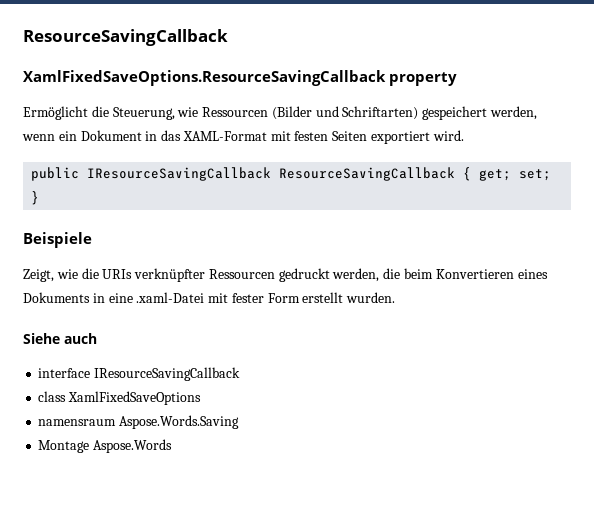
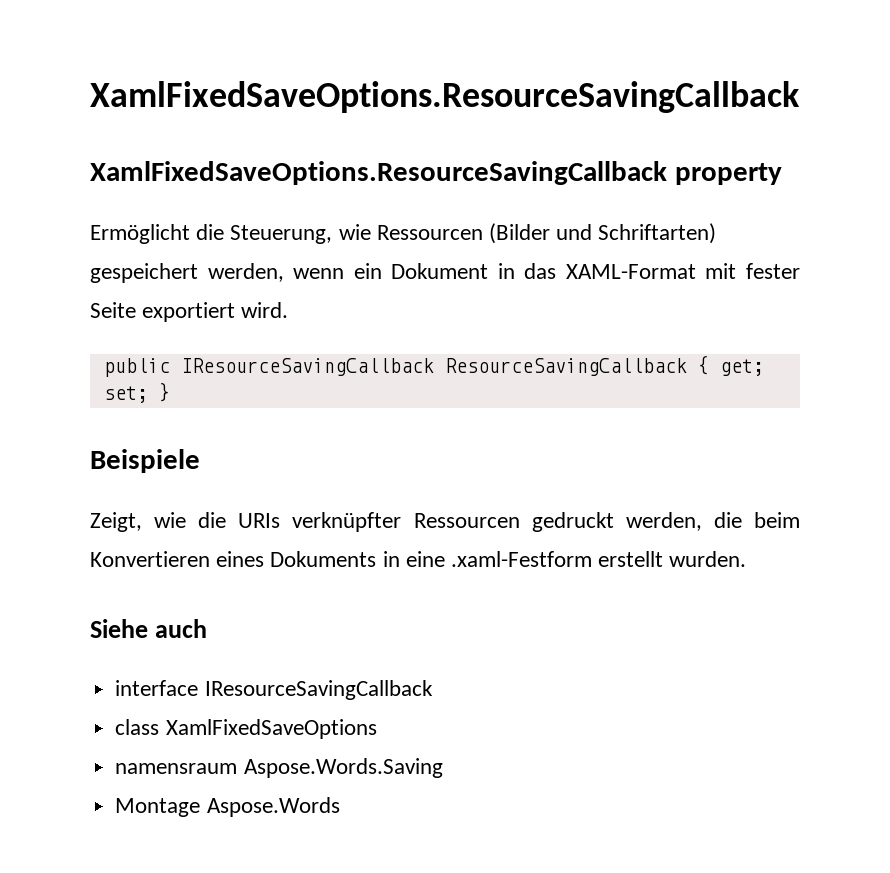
[23,29,228,46] ResourceSavingCallback -> [90,81,800,113] XamlFixedSaveOptions.ResourceSavingCallback
[294,131,368,141] festen Seiten -> [745,263,800,279] [90,302,136,318] fester Seite
[136,292,300,303] .xaml-Datei mit fester Form -> [451,551,593,567] .xaml-Festform

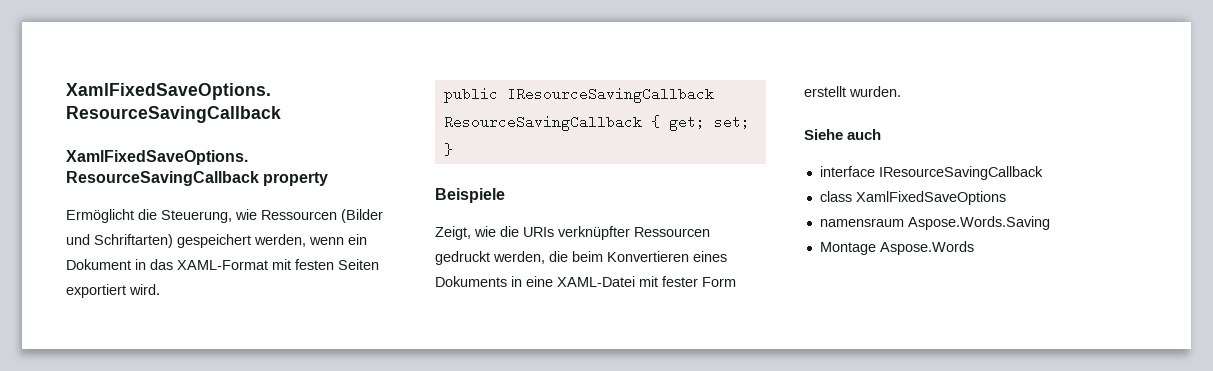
[745,263,800,279] [90,302,136,318] fester Seite -> [295,259,379,270] festen Seiten
[451,551,593,567] .xaml-Festform -> [557,276,736,287] XAML-Datei mit fester Form

